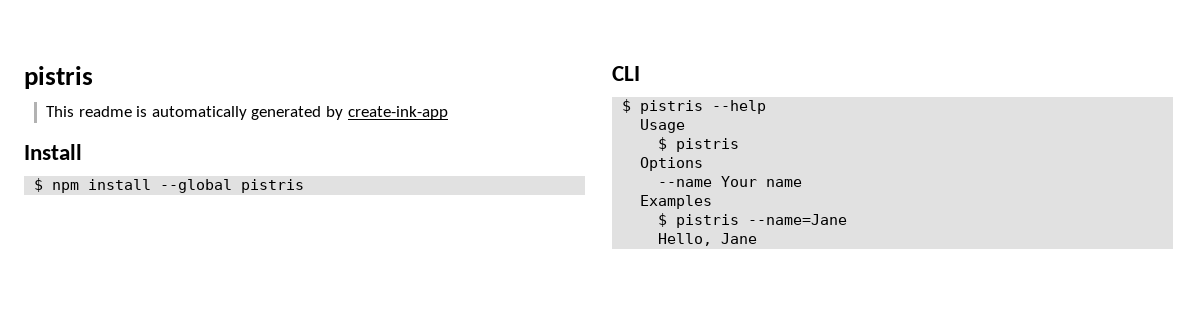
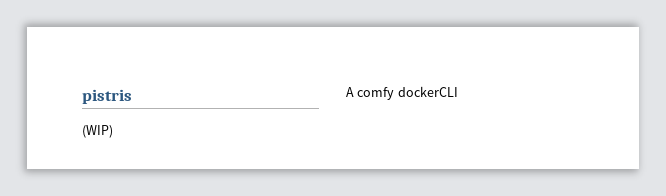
[24,66,93,89] [45,106,448,120] [24,144,82,160] [34,178,305,193] [612,66,640,81] [622,99,767,114] [640,119,686,133] [658,137,740,152] [640,157,704,171] [658,176,803,187] [640,195,713,209] [658,213,848,228] [658,233,758,246] pistris // This readme is automatically generated by create-ink-app // Install // $ npm install --global pistris // CLI // $ pistris --help // Usage // $ pistris // Options // --name Your name // Examples // $ pistris --name=Jane // Hello, Jane -> [82,89,132,104] [82,125,113,138] [346,86,458,100] pistris // (WIP) // A comfy dockerCLI

